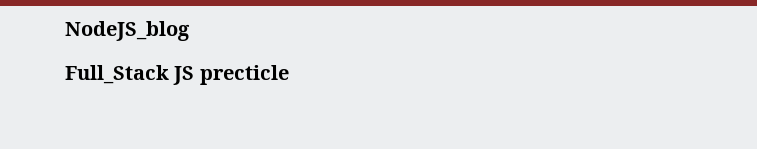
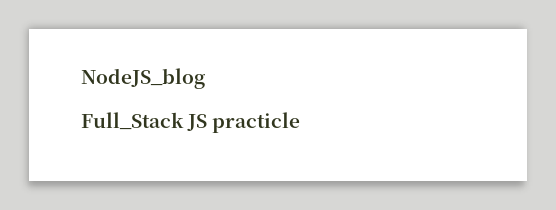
[199,65,289,85] precticle -> [212,112,301,133] practicle

